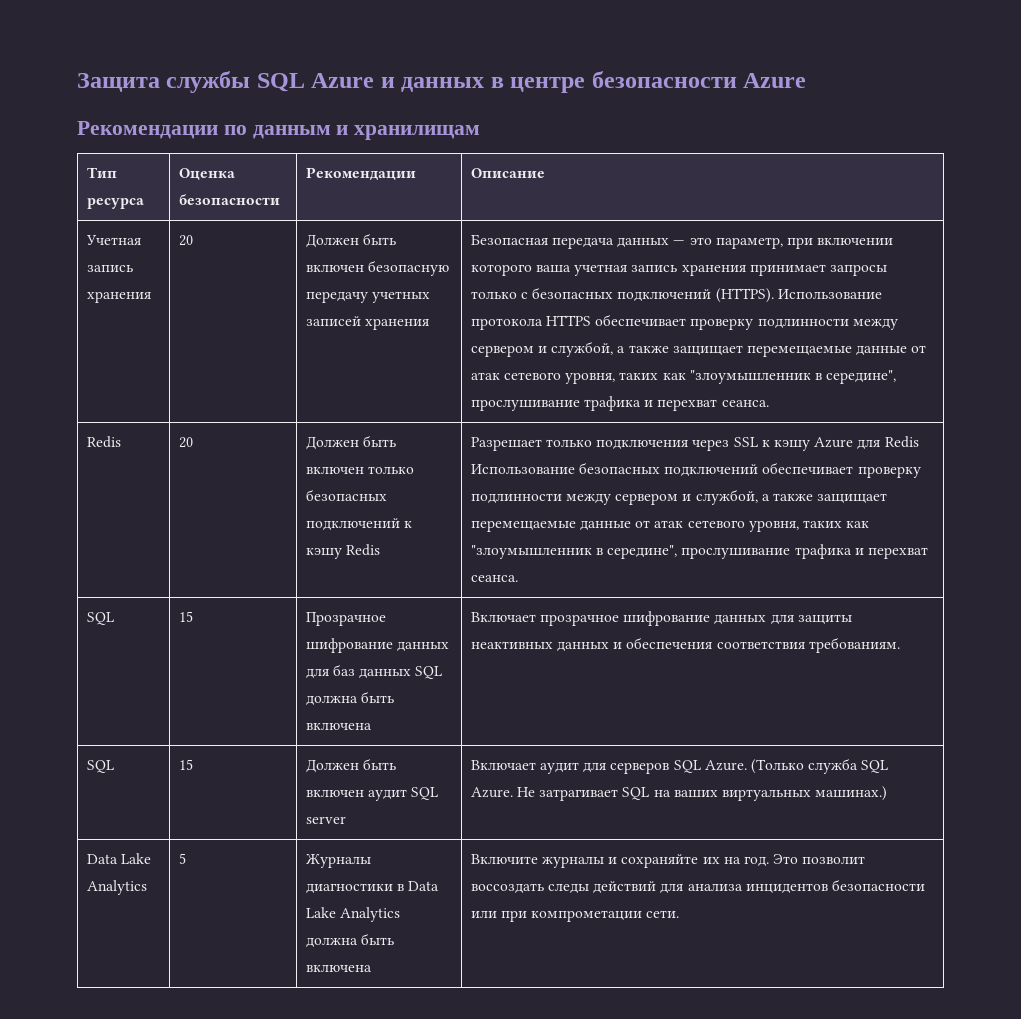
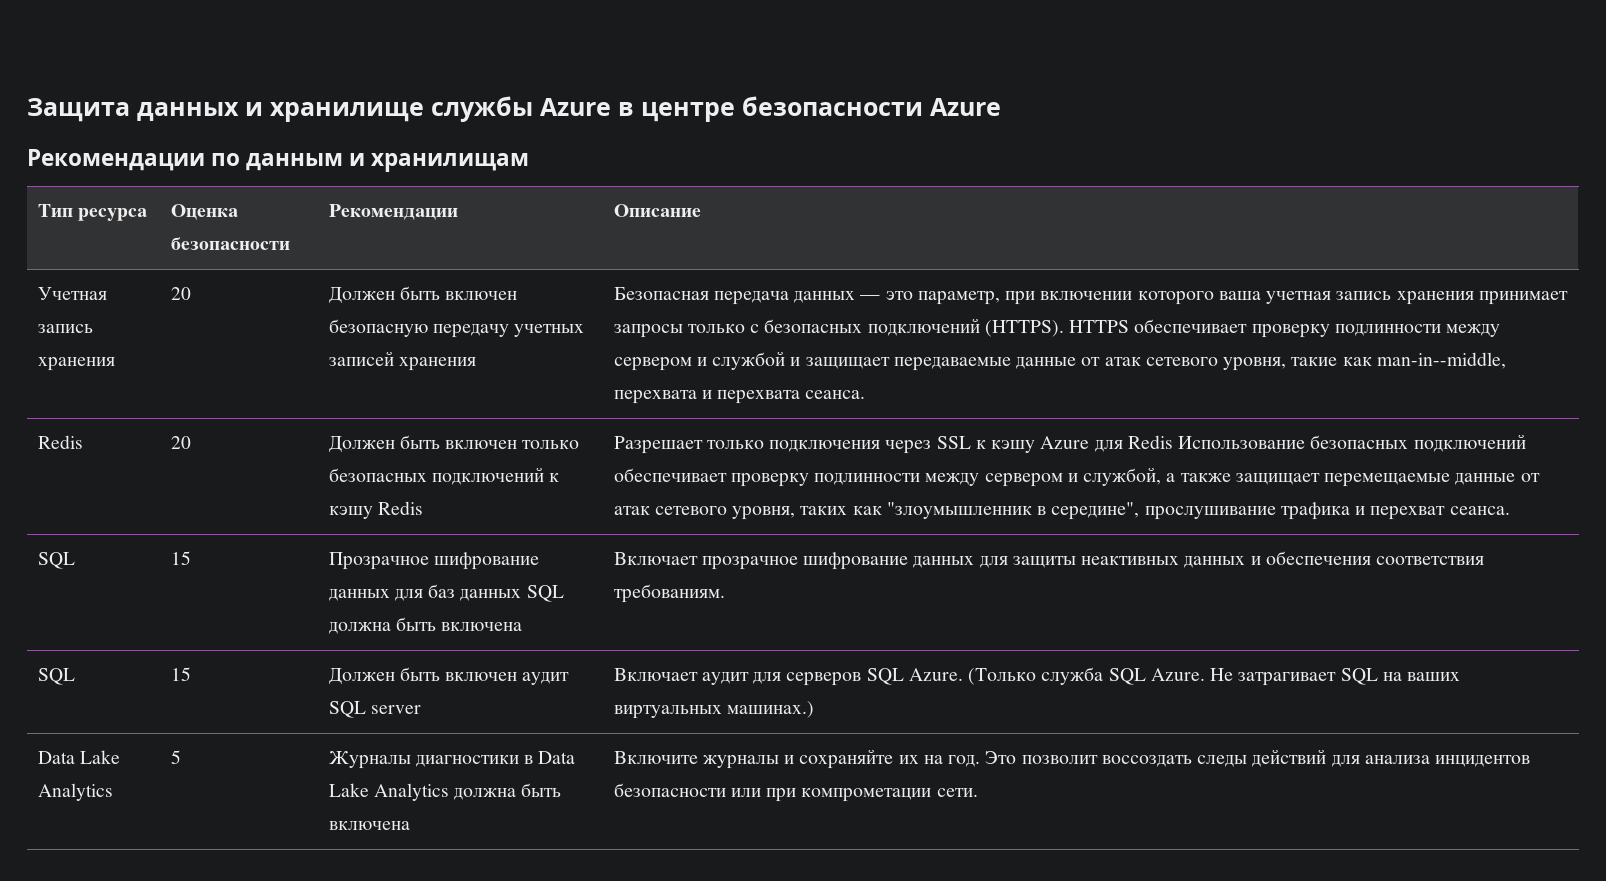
[166,71,485,93] службы SQL Azure и данных -> [137,96,611,122] данных и хранилище службы Azure
[777,289,882,299] [470,318,543,330] Использование протокола -> (1064, 328) none
[551,341,927,357] [470,370,897,384] [470,396,718,411] службой, а также защищает перемещаемые данные от атак сетевого уровня, таких как "злоумышленник в середине", прослушивание трафика и перехват -> [712,351,1506,371] [613,390,801,404] службой и защищает передаваемые данные от атак сетевого уровня, такие как man-in--middle, перехвата и перехвата

